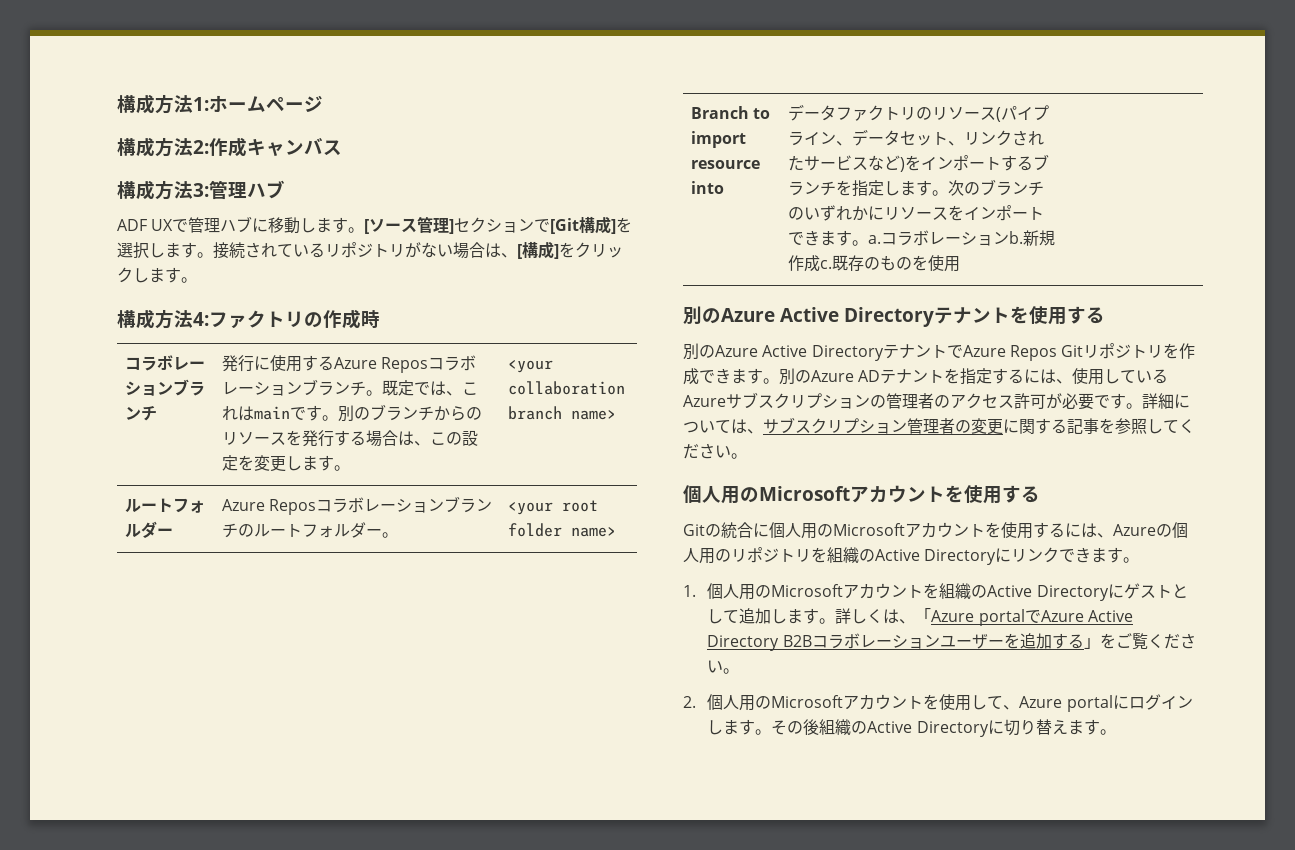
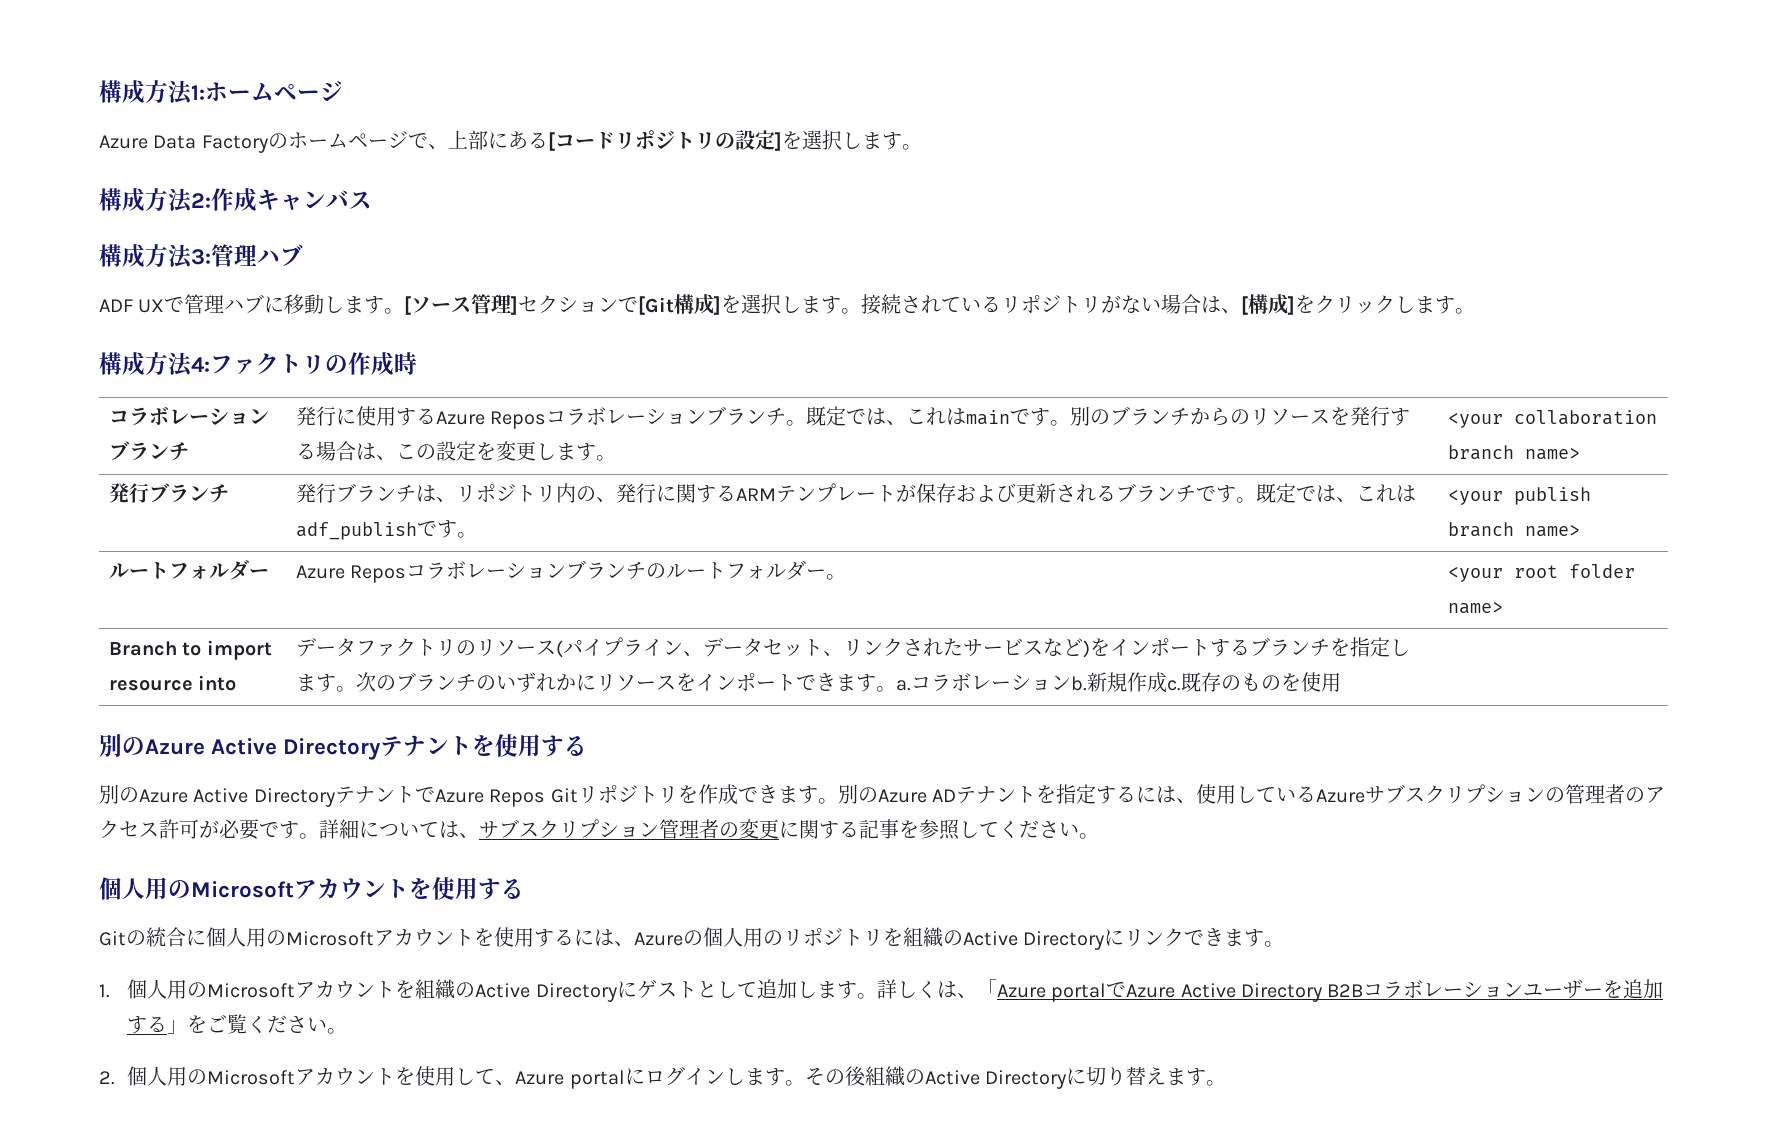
(323, 103) none -> [99,130,922,153] // Azure Data Factoryのホームページで、上部にある[コードリポジトリの設定]を選択します。
(616, 415) none -> [108,483,229,503] [295,483,1416,503] [295,520,477,540] [1447,487,1591,505] [1447,522,1580,537] // 発行ブランチ | 発行ブランチは、リポジトリ内の、発行に関するARMテンプレートが保存および更新されるブランチです。既定では、これはadf_publishです。 | <your publish branch name>

